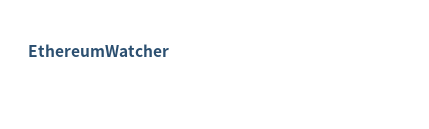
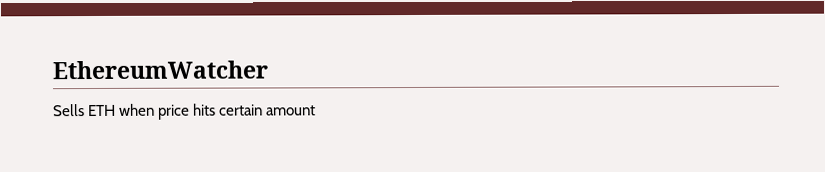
(169, 50) none -> [53,103,317,120] // Sells ETH when price hits certain amount

